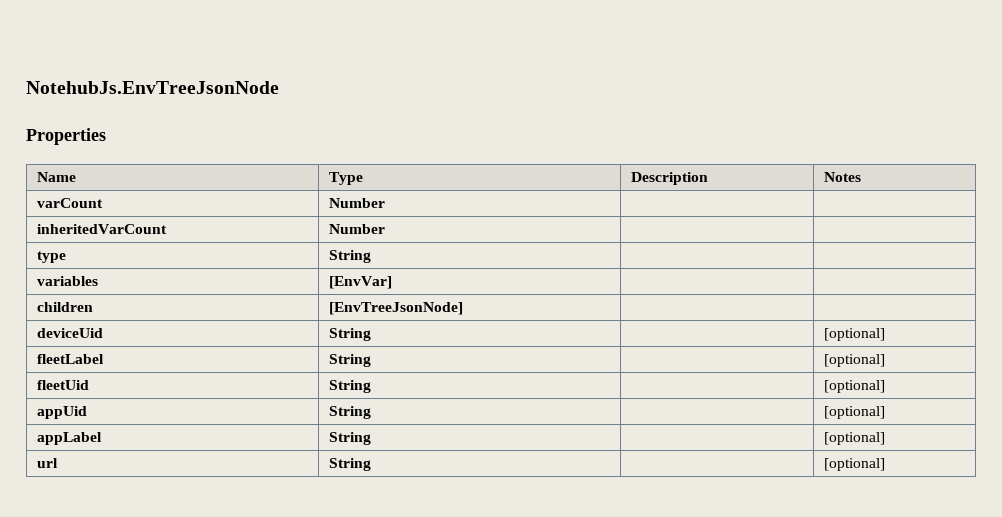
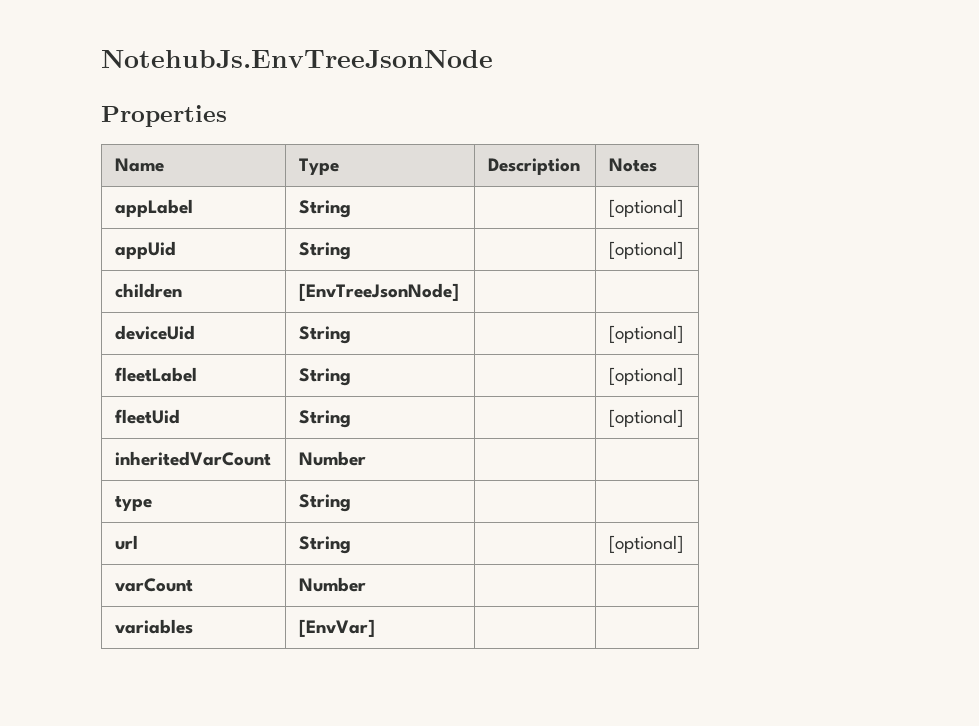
[37,198,104,208] [329,198,386,208] [37,224,168,234] [329,224,386,234] [37,251,67,263] [329,250,372,263] [37,276,99,286] [329,276,393,289] varCount | Number | | // inheritedVarCount | Number | | // type | String | | // variables | [EnvVar] | | -> [114,199,193,217] [298,200,351,218] [608,199,683,217] [114,241,176,259] [298,242,351,260] [608,241,683,259] appLabel | String | | [optional] // appUid | String | | [optional]
[37,406,88,419] [329,406,372,419] [824,406,886,419] [37,432,103,445] [329,432,372,445] [824,432,886,445] appUid | String | | [optional] // appLabel | String | | [optional] -> [114,451,271,466] [298,451,366,466] [114,496,152,511] [298,494,351,512] inheritedVarCount | Number | | // type | String | |
(886, 464) none -> [114,578,193,592] [298,577,366,592] [114,619,193,634] [298,619,375,637] // varCount | Number | | // variables | [EnvVar] | |

